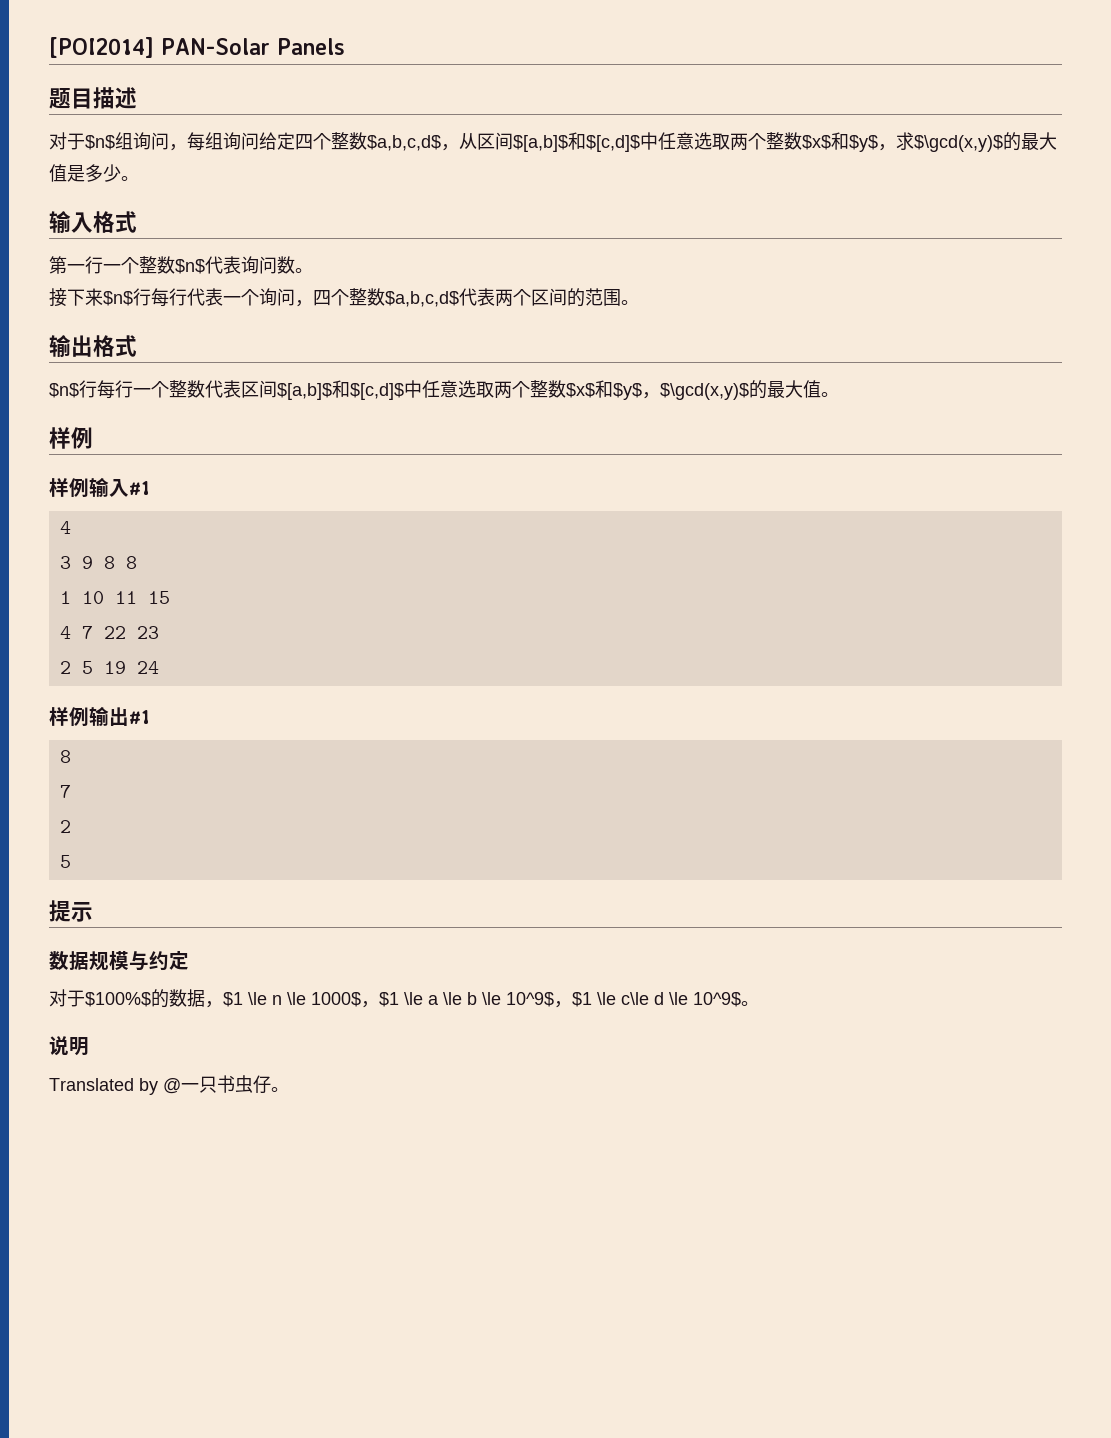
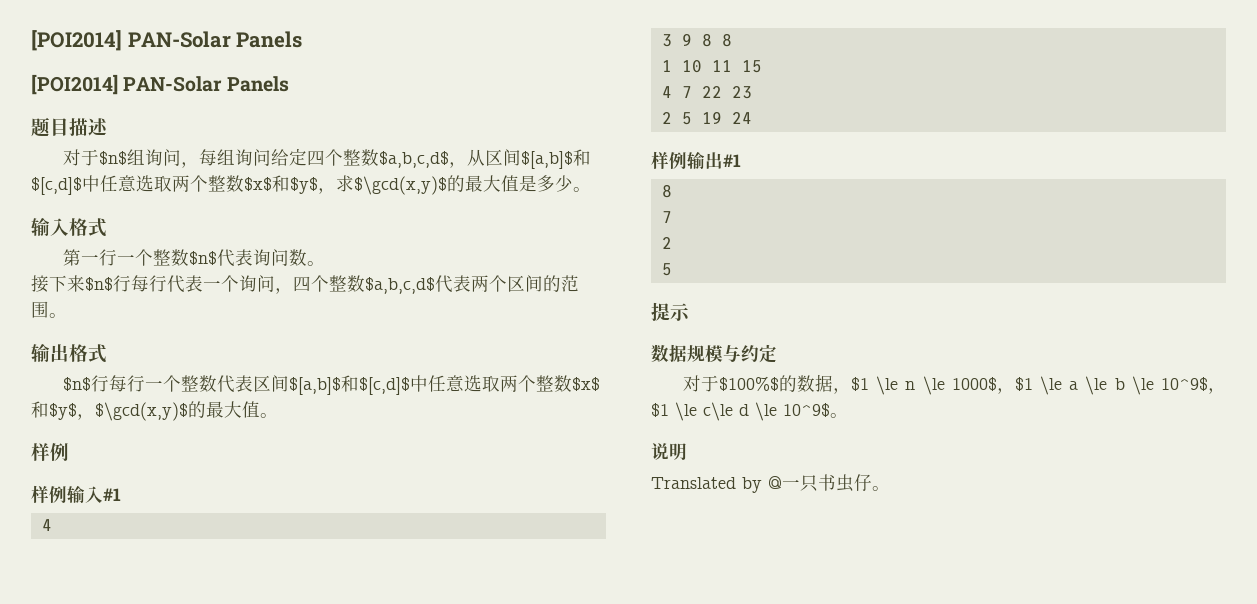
[49,37,345,58] [POI2014] PAN-Solar Panels -> [31,30,303,51] [31,74,289,95] [POI2014] PAN-Solar Panels // [POI2014] PAN-Solar Panels

